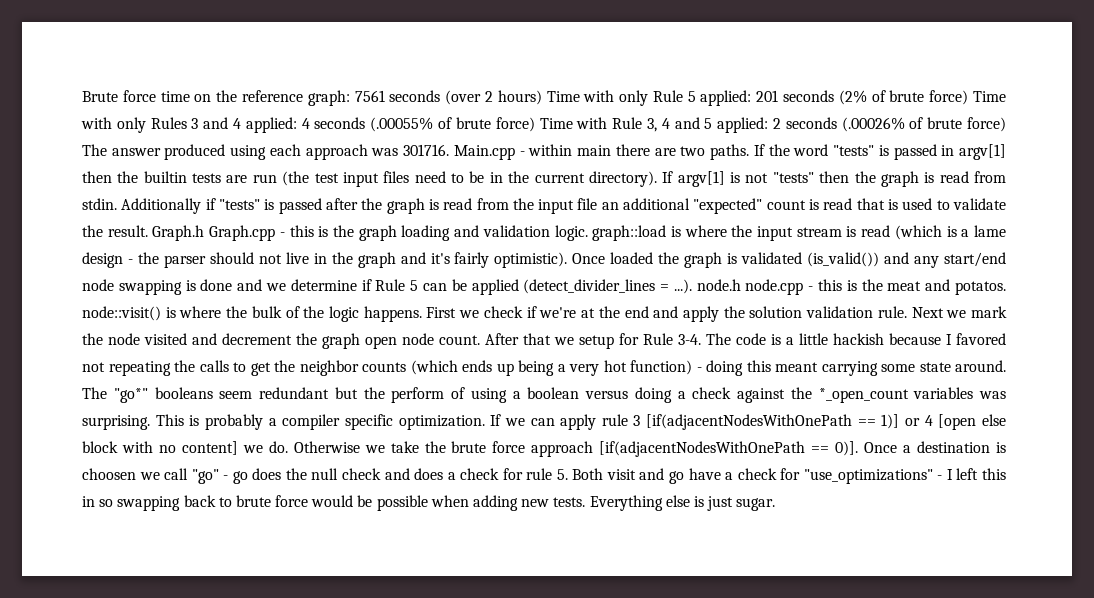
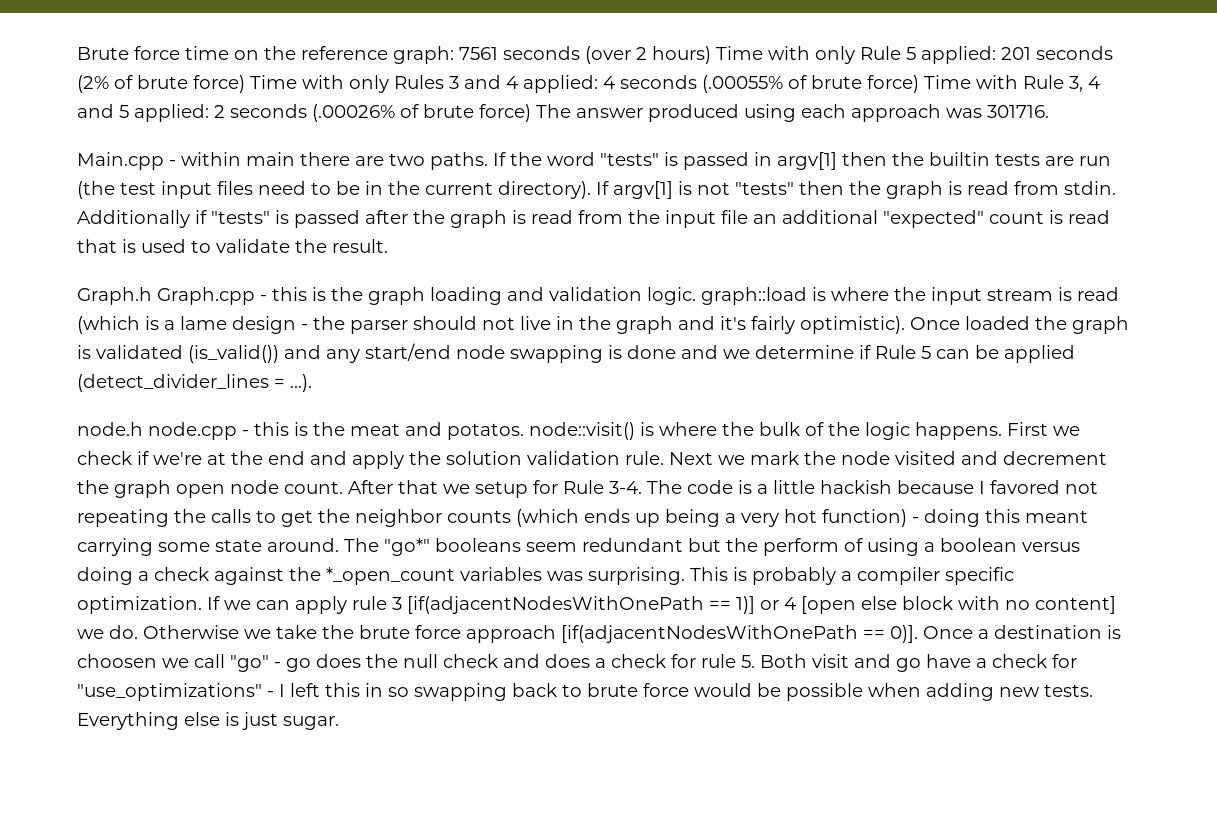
(450, 150) none -> (1049, 111) //
(148, 231) none -> (388, 246) //
(692, 286) none -> (312, 383) //

